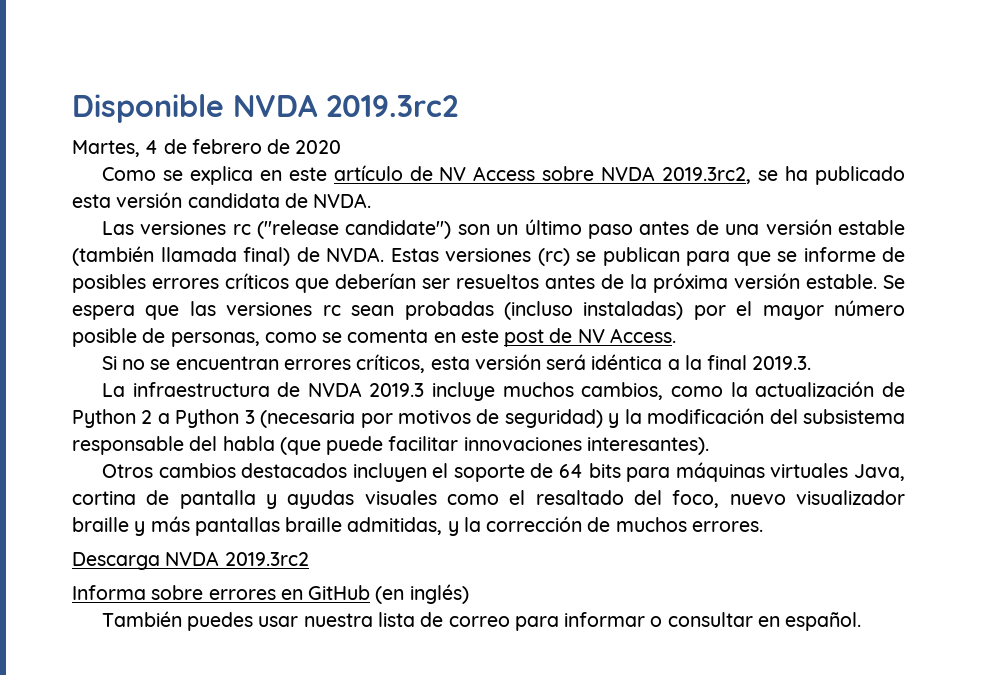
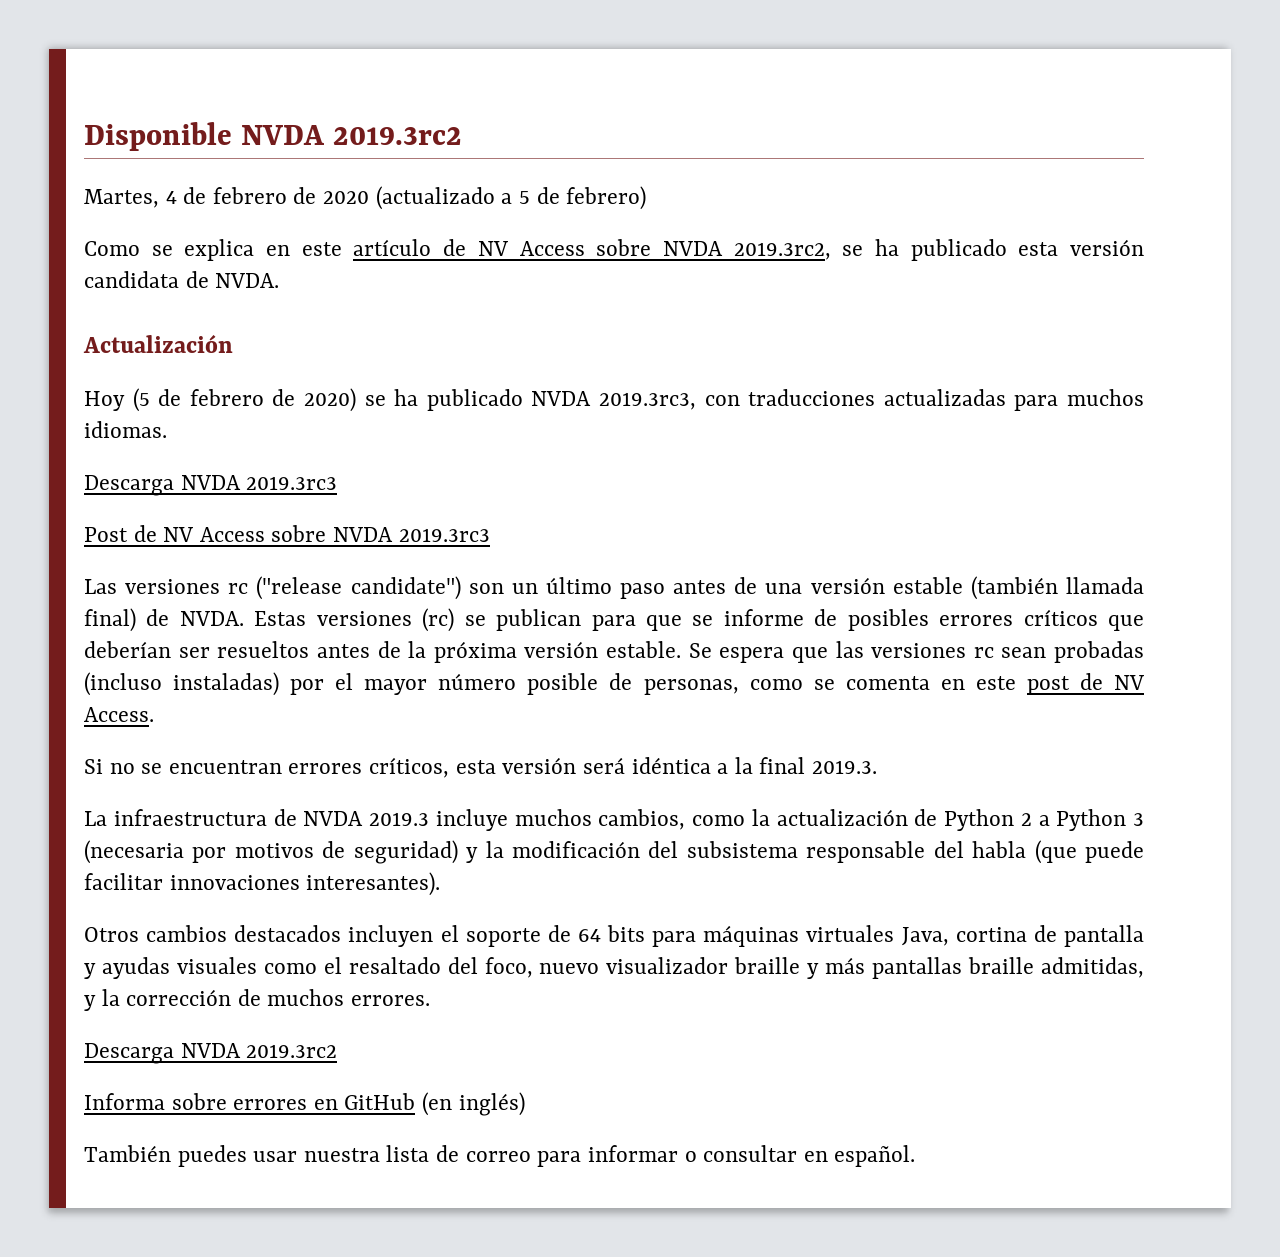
(342, 147) none -> [375,186,647,210] (actualizado a 5 de febrero)
(372, 200) none -> [83,334,233,353] [84,388,1145,412] [84,421,167,438] [84,475,338,496] [84,525,490,542] // Actualización // Hoy (5 de febrero de 2020) se ha publicado NVDA 2019.3rc3, con traducciones actualizadas para muchos idiomas. // Descarga NVDA 2019.3rc3 // Post de NV Access sobre NVDA 2019.3rc3

